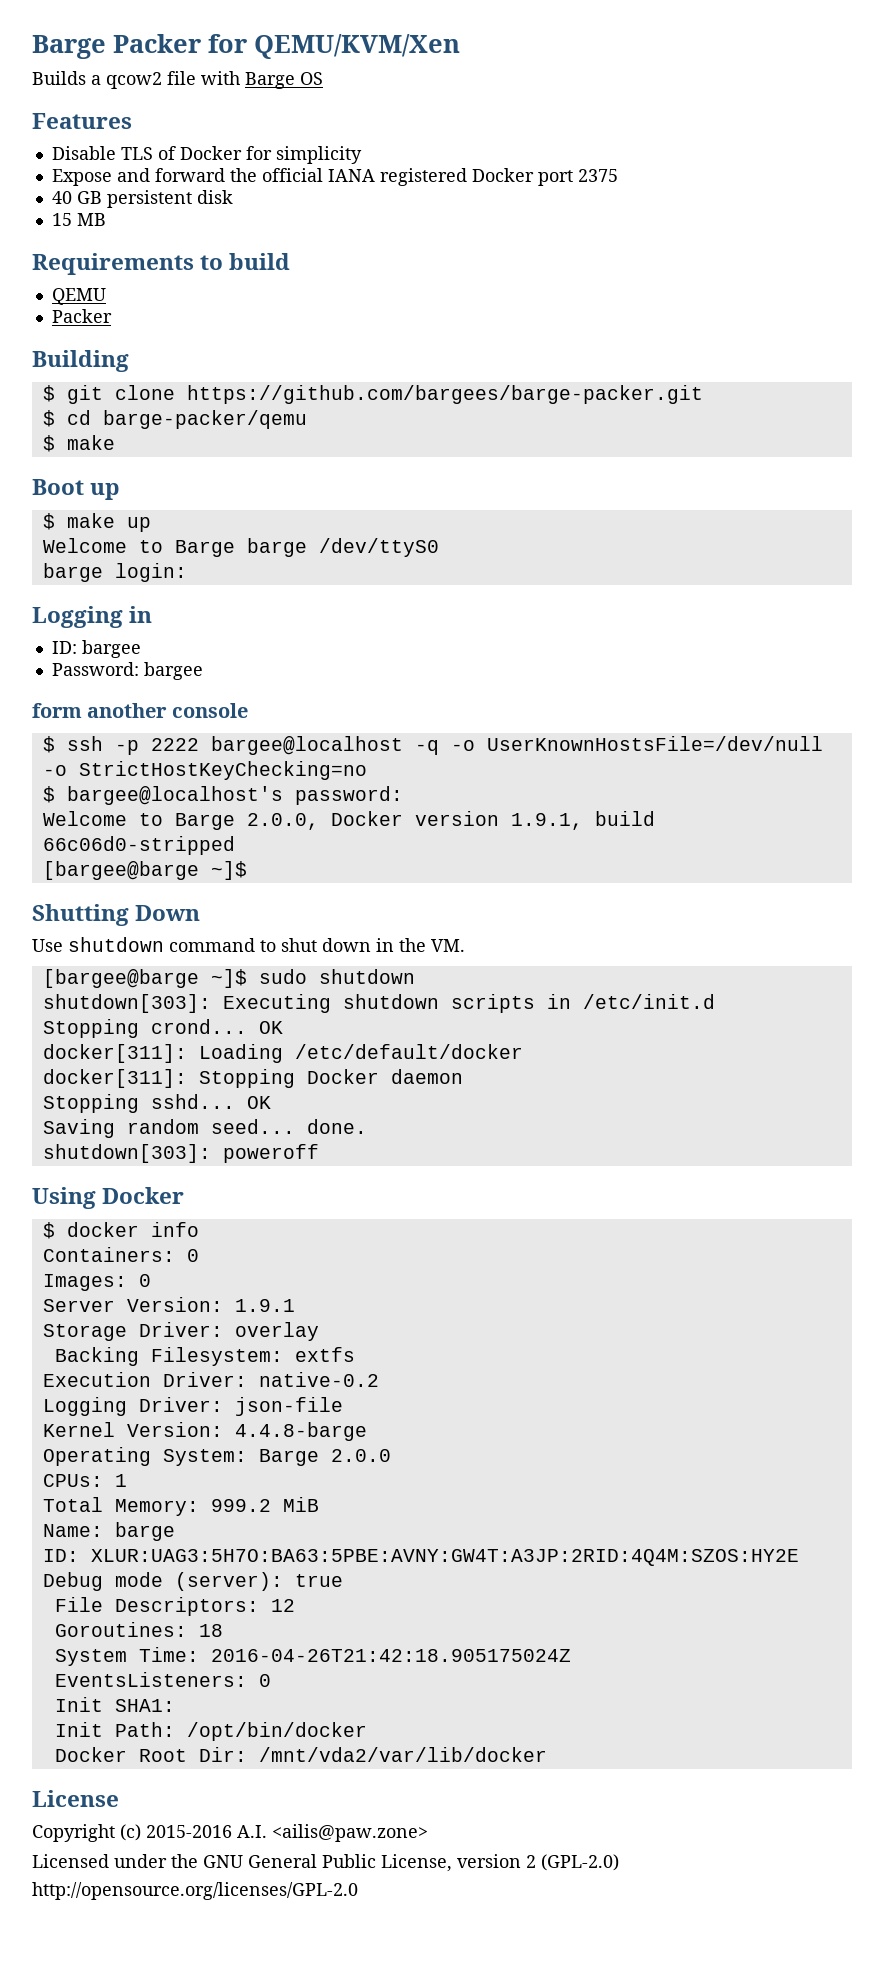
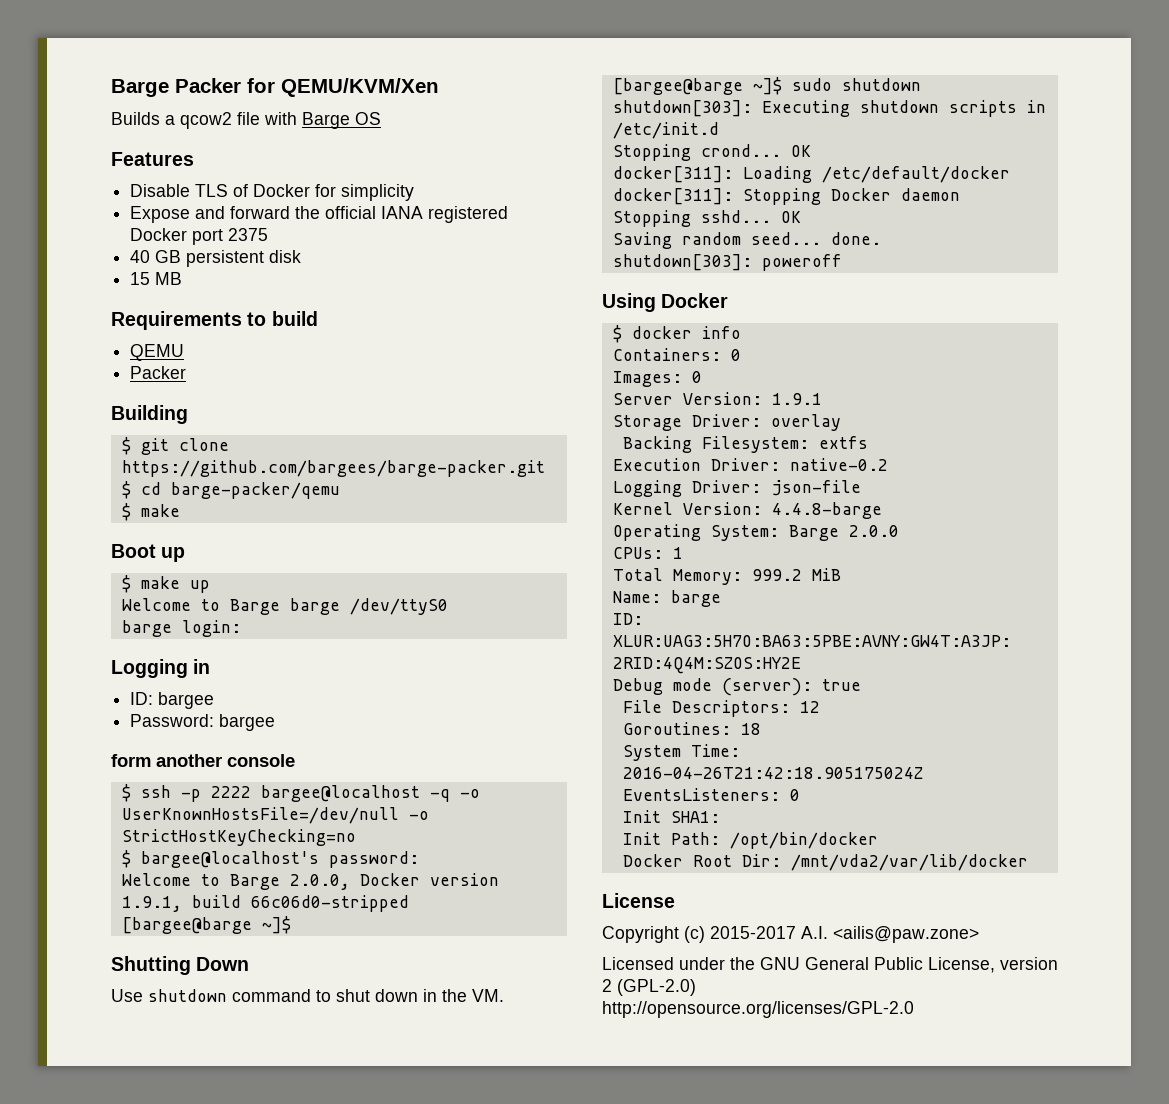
[146,1825,232,1838] 2015-2016 -> [710,926,796,939] 2015-2017

